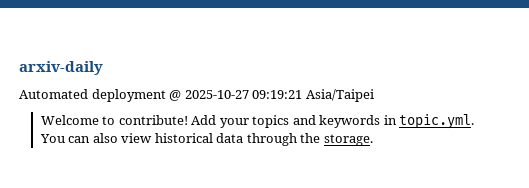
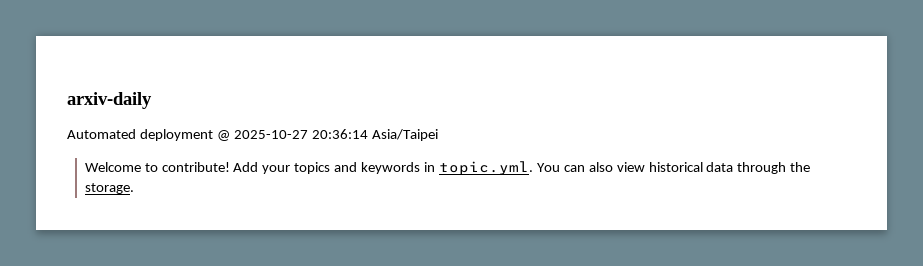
[252,90,303,99] 09:19:21 -> [311,129,368,139] 20:36:14

